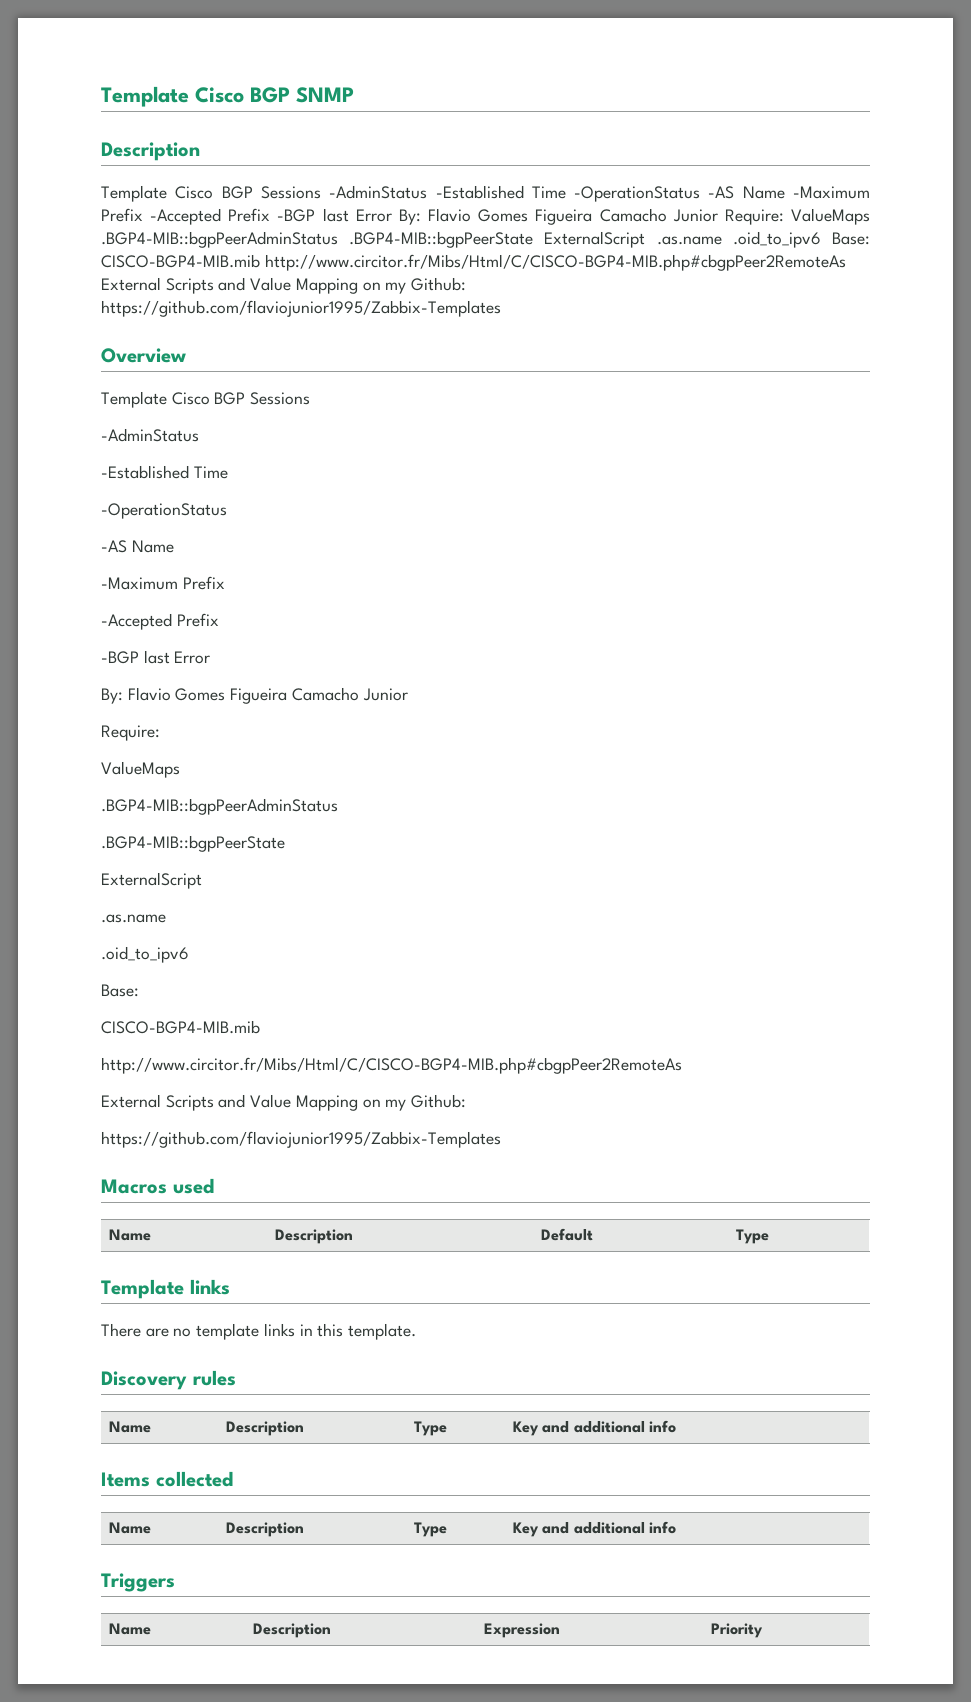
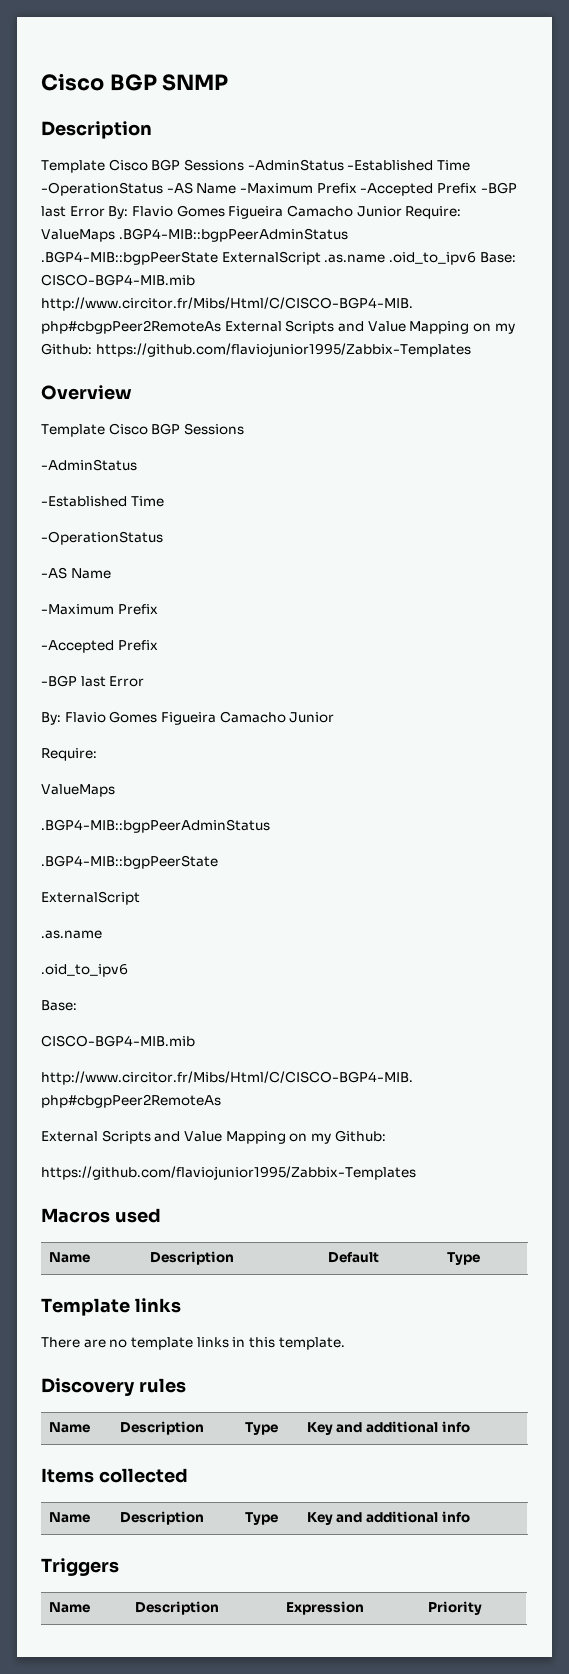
[101,86,189,107] Template -> (41, 82) none

